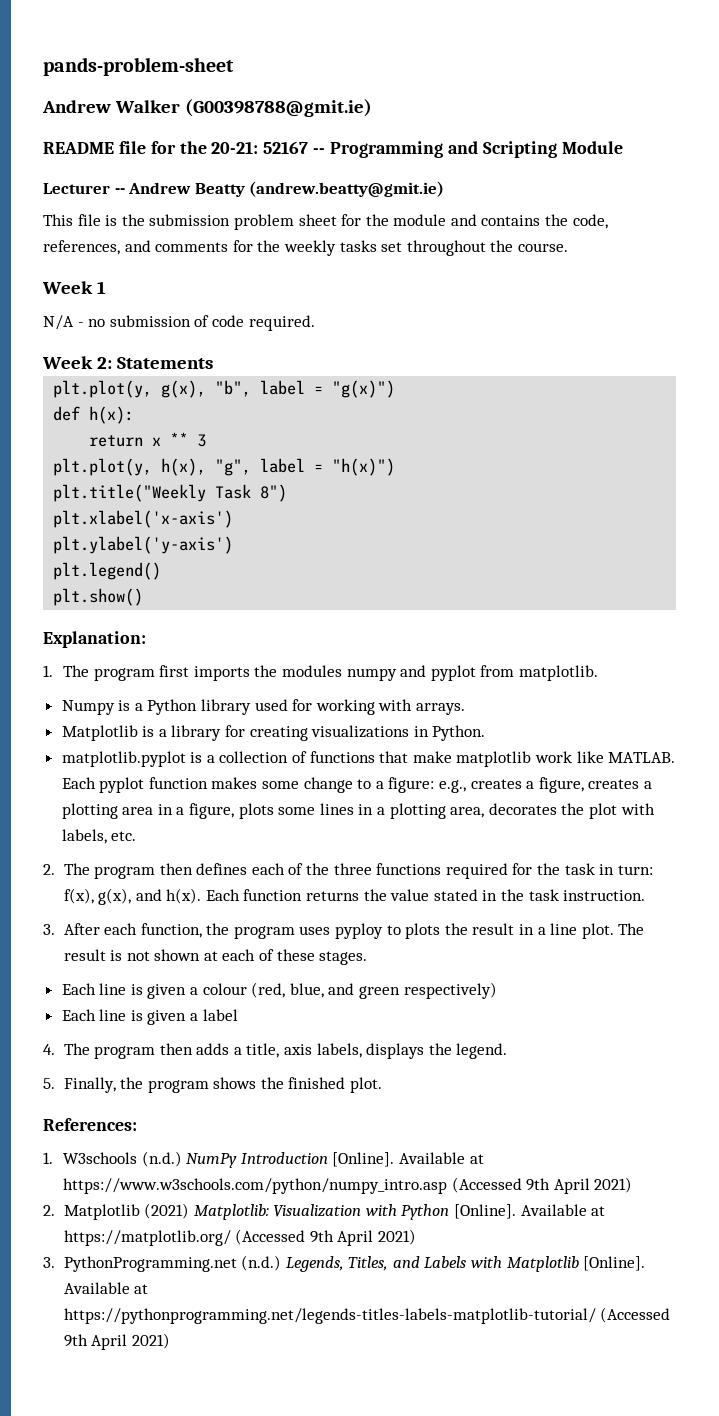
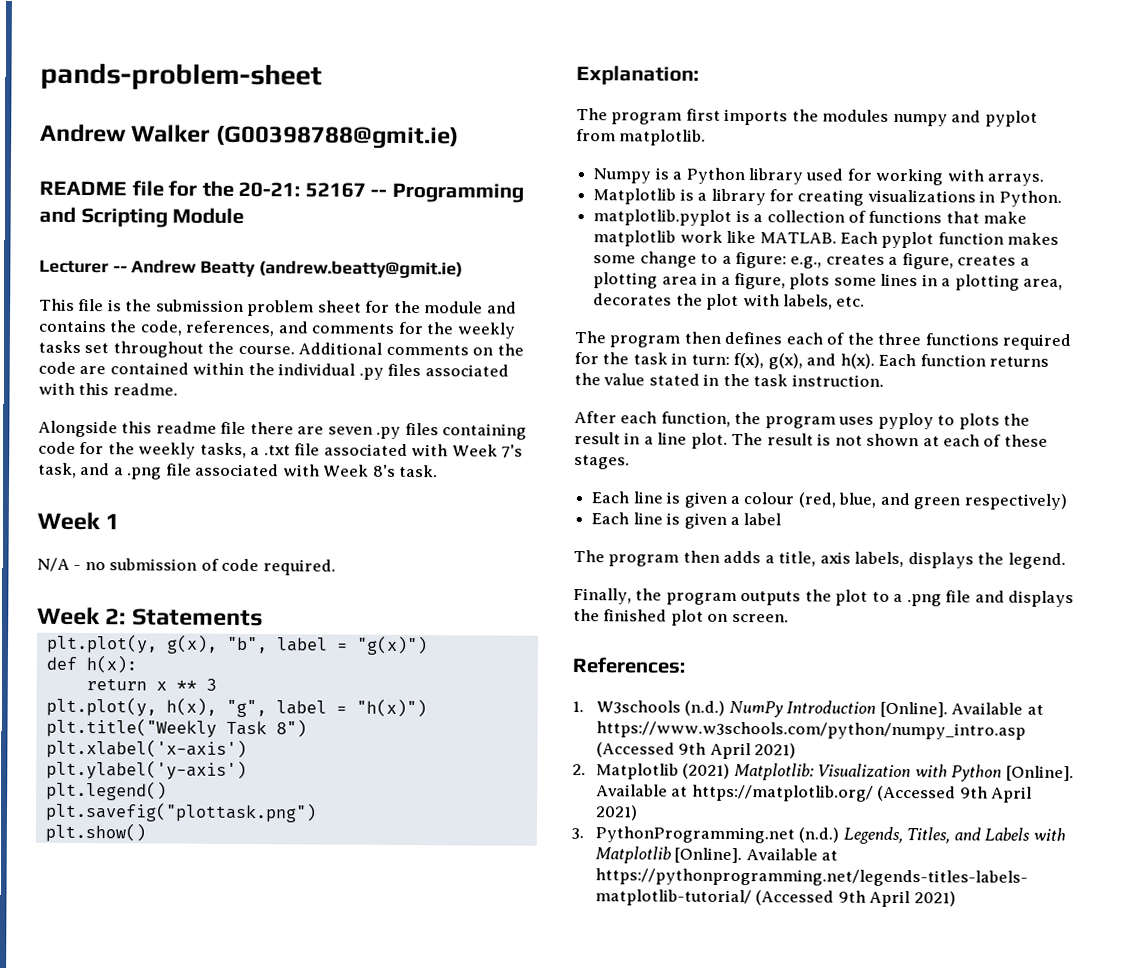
(568, 247) none -> [298,342,524,356] [38,361,509,380] [38,382,178,396] [38,420,528,440] [38,441,524,459] [38,462,439,480] Additional comments on the code are contained within the individual .py files associated with this readme. // Alongside this readme file there are seven .py files containing code for the weekly tasks, a .txt file associated with Week 7's task, and a .png file associated with Week 8's task.
(162, 571) none -> [44,801,317,823] // plt.savefig("plottask.png")
[43,665,53,677] 1. -> (699, 75) none
[43,864,55,875] 2. -> (866, 301) none
[43,924,55,935] 3. -> (884, 380) none
[43,1044,55,1055] 4. -> (782, 519) none
[43,1078,55,1089] 5. -> (1066, 561) none
[213,1077,383,1093] shows the finished plot. -> [740,589,1075,608] [573,609,789,626] outputs the plot to a .png file and displays the finished plot on screen.

